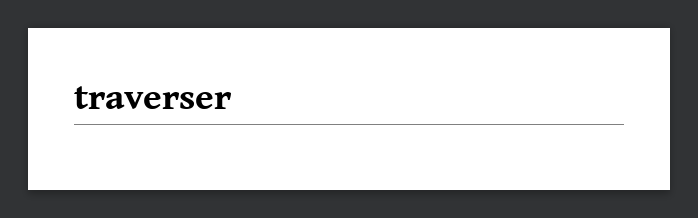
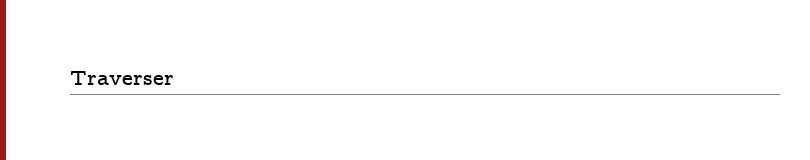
[74,86,231,109] traverser -> [70,71,174,85] Traverser

